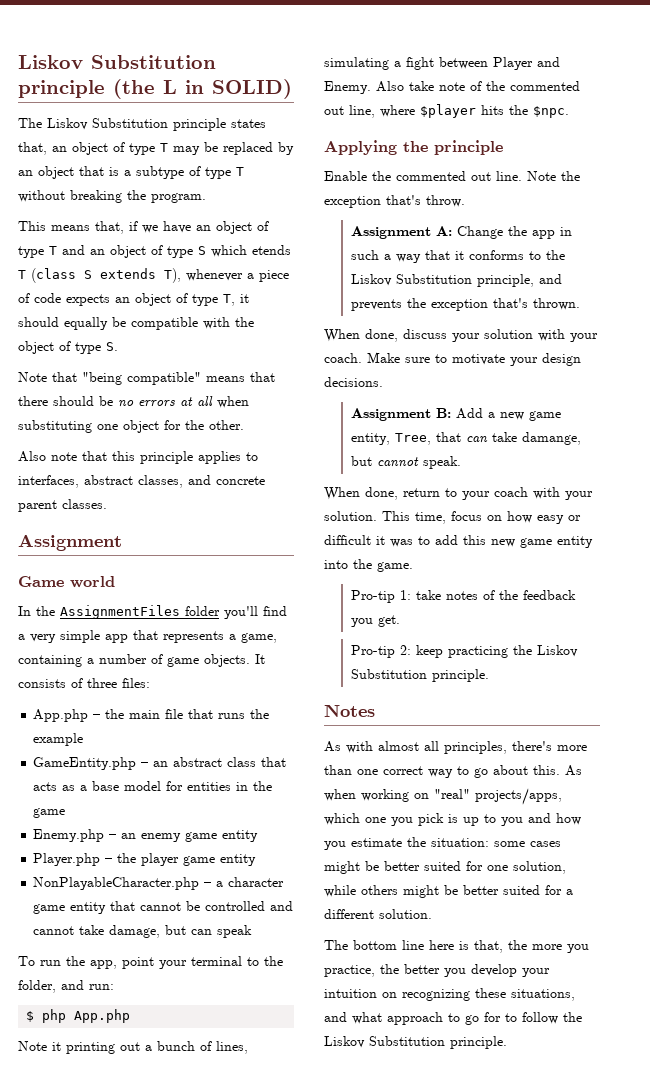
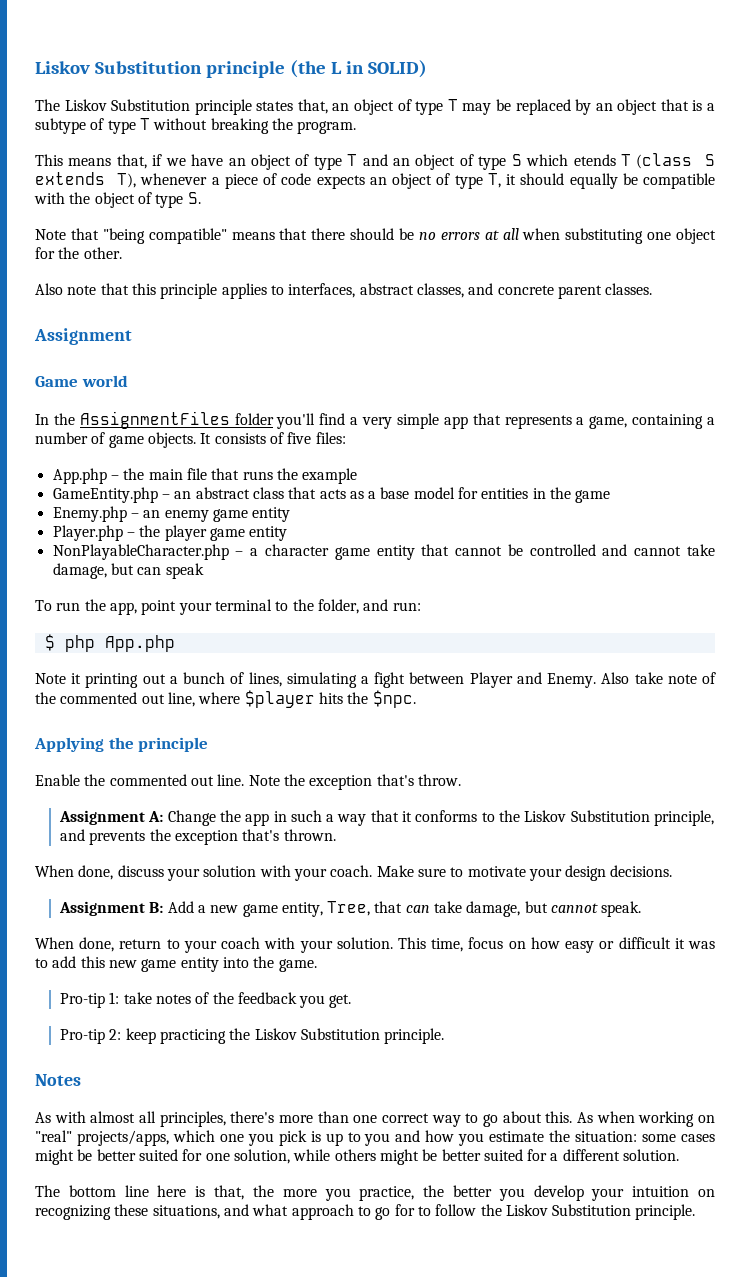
[87,678,117,688] three -> [287,432,312,444] five
[522,432,582,445] damange, -> [466,901,521,917] damage,

